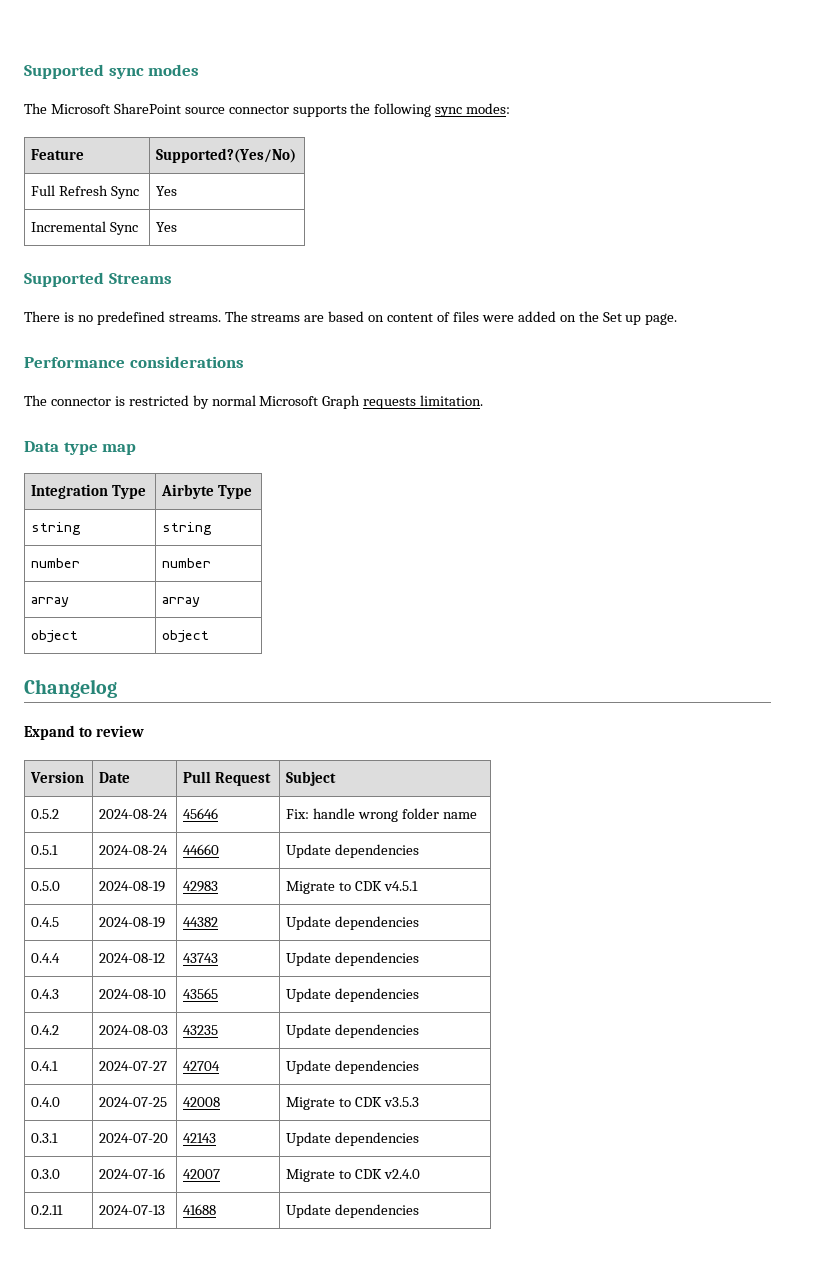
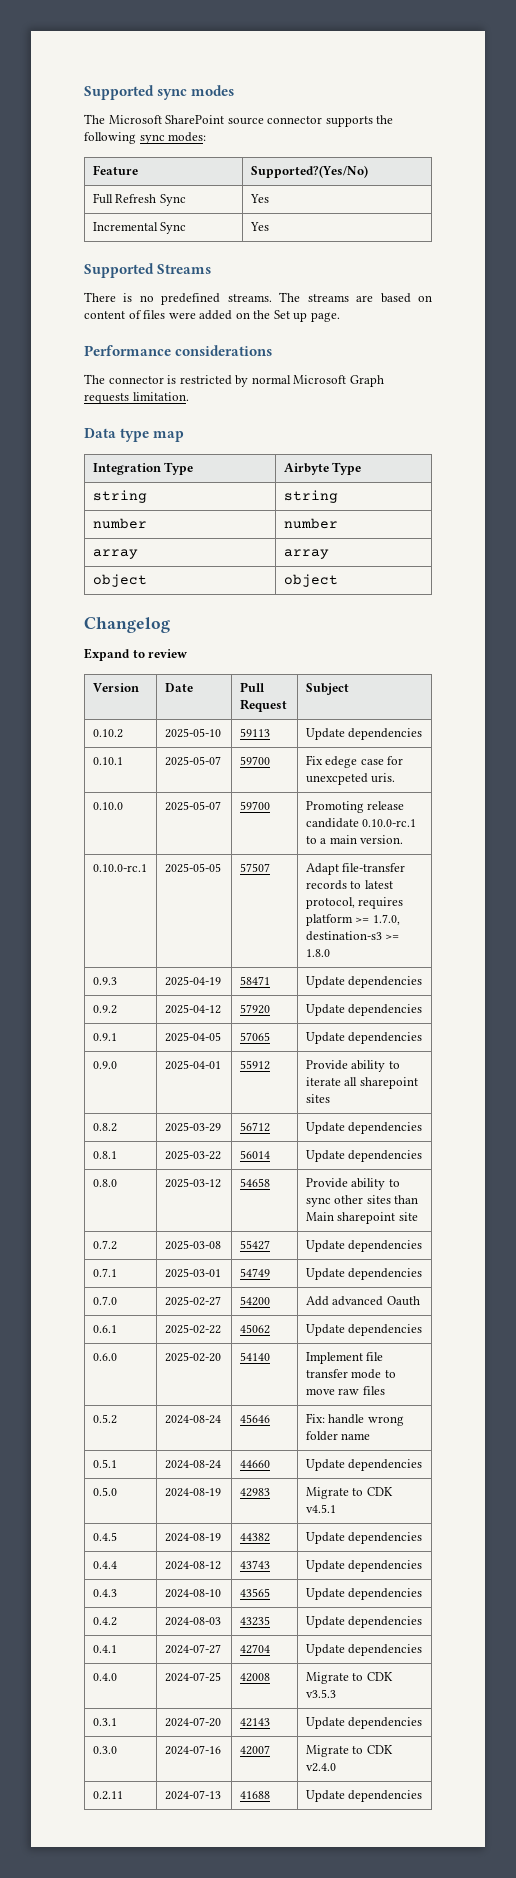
(337, 778) none -> [92,729,123,738] [164,728,221,738] [239,728,270,737] [305,728,423,740] [92,757,123,765] [164,756,221,766] [239,756,270,765] [305,755,404,768] [305,773,396,785] [92,802,123,810] [164,801,221,811] [239,801,270,810] [305,801,405,813] [305,818,417,828] [305,835,404,844] [92,864,147,872] [164,863,221,873] [239,863,270,872] [305,863,406,875] [305,880,393,890] [305,897,404,909] [305,914,400,926] [305,931,400,941] [305,949,330,957] [92,977,117,985] [164,976,221,986] [239,976,270,985] [305,976,423,988] [92,1005,117,1014] [164,1004,221,1014] [239,1004,270,1014] [305,1004,423,1016] [92,1033,117,1041] [164,1032,221,1042] [239,1032,270,1041] [305,1032,423,1044] [92,1061,117,1069] [164,1060,221,1070] [239,1060,270,1070] [305,1060,400,1072] [305,1077,418,1089] [305,1094,330,1103] [92,1123,117,1132] [164,1122,221,1132] [239,1122,270,1132] [305,1122,423,1134] [92,1151,117,1159] [164,1150,221,1160] [239,1150,270,1159] [305,1150,423,1162] [92,1179,117,1187] [164,1178,221,1188] [239,1178,270,1187] [305,1178,400,1190] [305,1195,419,1207] [305,1212,418,1224] [92,1240,117,1250] [164,1240,221,1250] [239,1240,270,1250] [305,1240,423,1252] [92,1268,117,1277] [164,1268,221,1278] [239,1268,270,1277] [305,1268,423,1280] [92,1296,117,1305] [164,1296,221,1306] [239,1296,270,1306] [305,1296,420,1306] [92,1325,117,1333] [164,1324,221,1334] [239,1324,270,1334] [305,1324,423,1336] [92,1353,117,1361] [164,1352,221,1362] [239,1352,270,1361] [305,1352,384,1364] [305,1369,396,1379] [305,1386,385,1395] // 0.10.2 | 2025-05-10 | 59113 | Update dependencies // 0.10.1 | 2025-05-07 | 59700 | Fix edege case for unexcpeted uris. // 0.10.0 | 2025-05-07 | 59700 | Promoting release candidate 0.10.0-rc.1 to a main version. // 0.10.0-rc.1 | 2025-05-05 | 57507 | Adapt file-transfer records to latest protocol, requires platform >= 1.7.0, destination-s3 >= 1.8.0 // 0.9.3 | 2025-04-19 | 58471 | Update dependencies // 0.9.2 | 2025-04-12 | 57920 | Update dependencies // 0.9.1 | 2025-04-05 | 57065 | Update dependencies // 0.9.0 | 2025-04-01 | 55912 | Provide ability to iterate all sharepoint sites // 0.8.2 | 2025-03-29 | 56712 | Update dependencies // 0.8.1 | 2025-03-22 | 56014 | Update dependencies // 0.8.0 | 2025-03-12 | 54658 | Provide ability to sync other sites than Main sharepoint site // 0.7.2 | 2025-03-08 | 55427 | Update dependencies // 0.7.1 | 2025-03-01 | 54749 | Update dependencies // 0.7.0 | 2025-02-27 | 54200 | Add advanced Oauth // 0.6.1 | 2025-02-22 | 45062 | Update dependencies // 0.6.0 | 2025-02-20 | 54140 | Implement file transfer mode to move raw files

